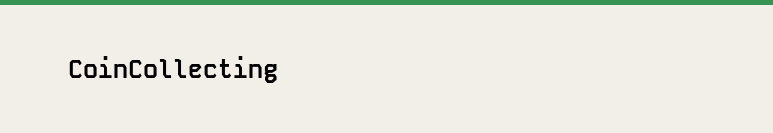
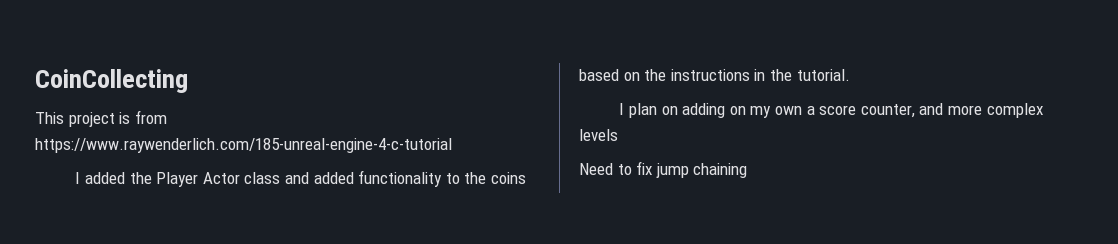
(278, 69) none -> [35,110,167,127] [35,138,452,153] [75,170,526,187] [579,69,850,81] [619,103,1043,118] [579,129,618,141] [579,161,748,178] // This project is from https://www.raywenderlich.com/185-unreal-engine-4-c-tutorial // I added the Player Actor class and added functionality to the coins based on the instructions in the tutorial. // I plan on adding on my own a score counter, and more complex levels // Need to fix jump chaining

